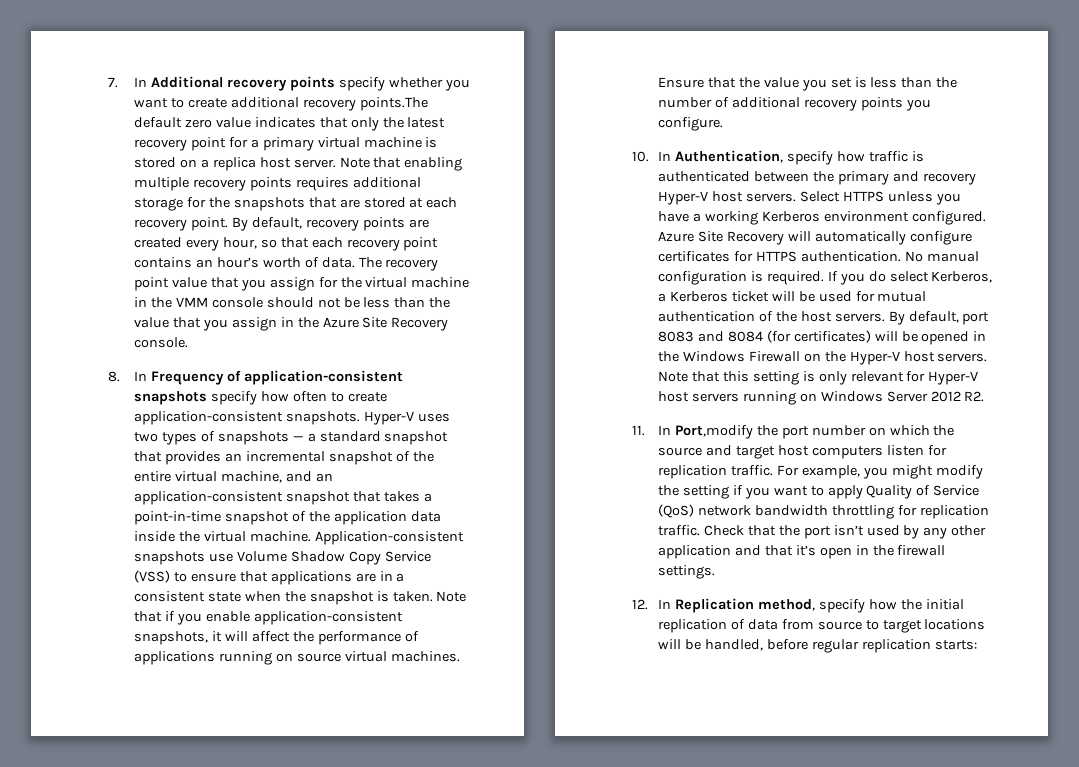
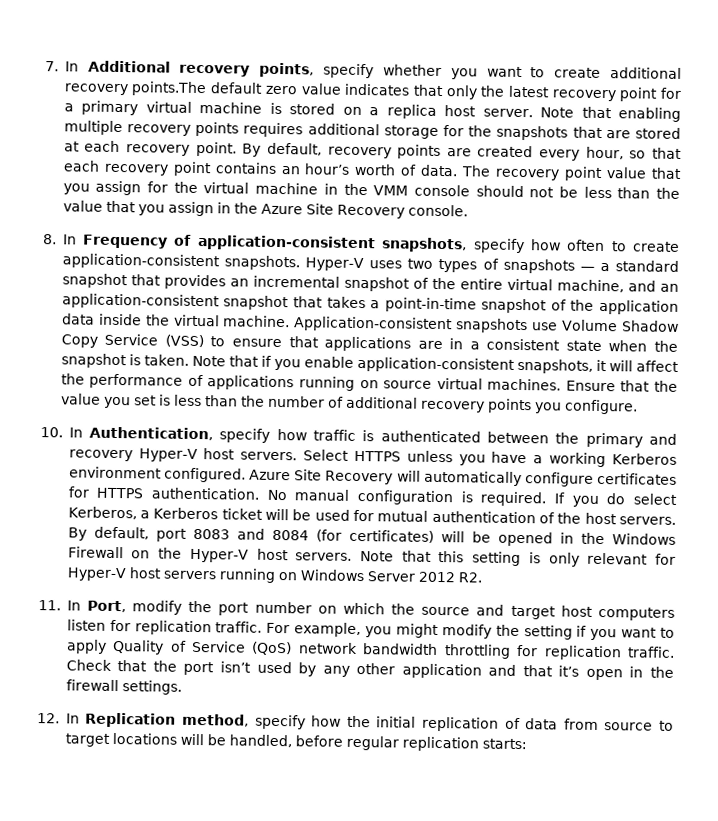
[289,76,335,91] points -> [259,62,315,78] points,
[134,391,208,405] snapshots -> [381,237,468,253] snapshots,
[674,425,753,439] Port,modify -> [86,600,183,615] Port, modify

